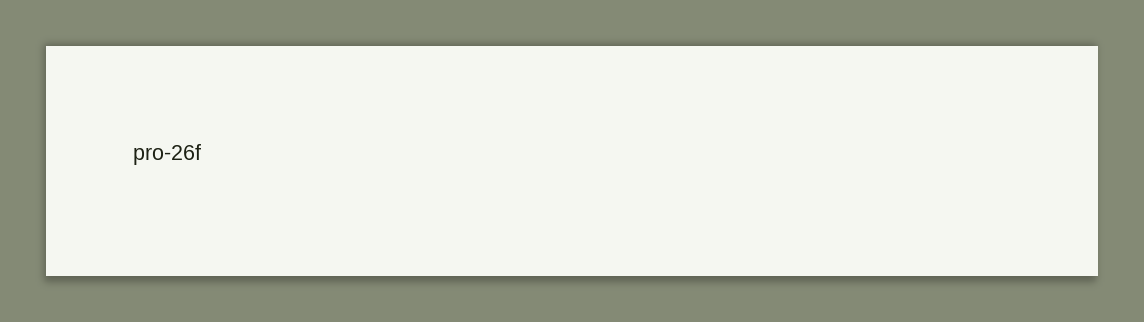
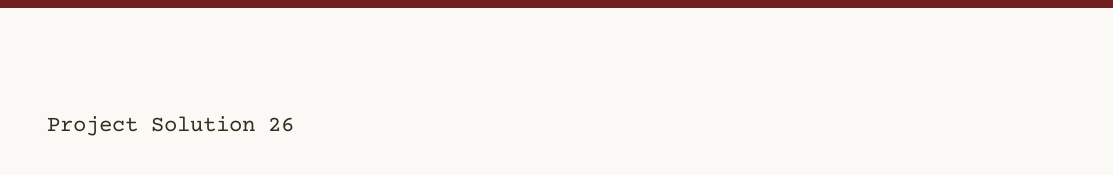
[133,144,201,165] pro-26f -> [47,116,294,136] Project Solution 26

